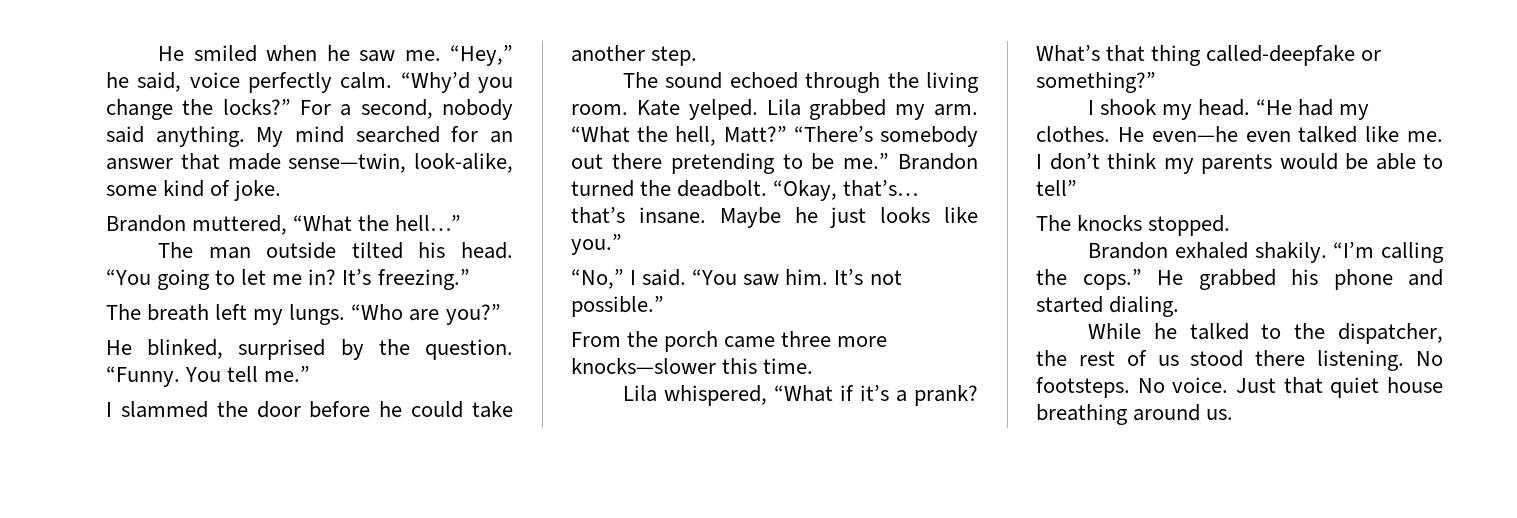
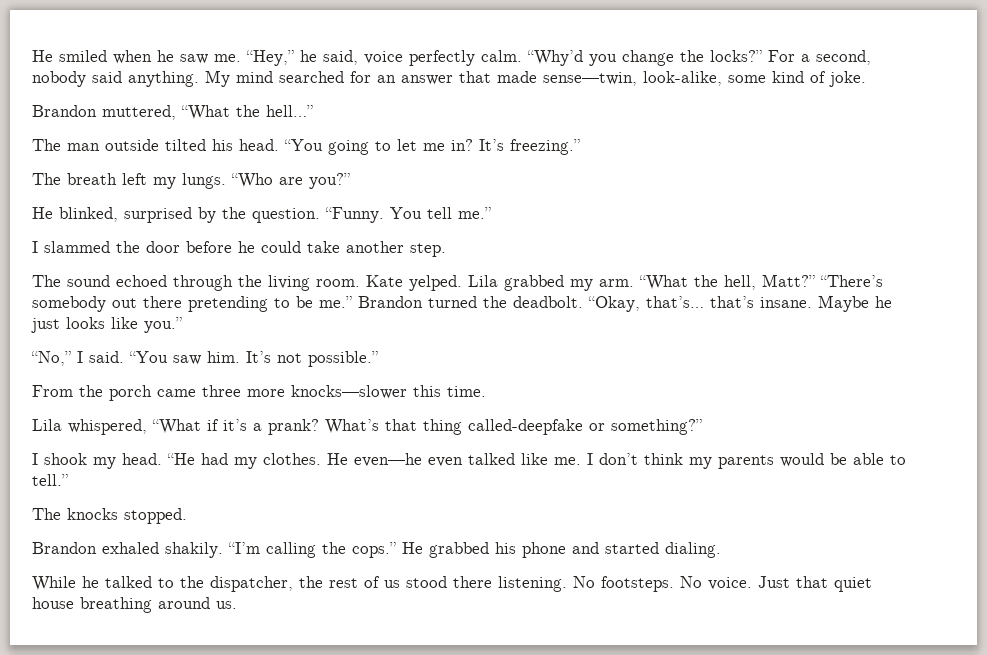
[1036,180,1077,196] tell” -> [32,474,68,486] tell.”

